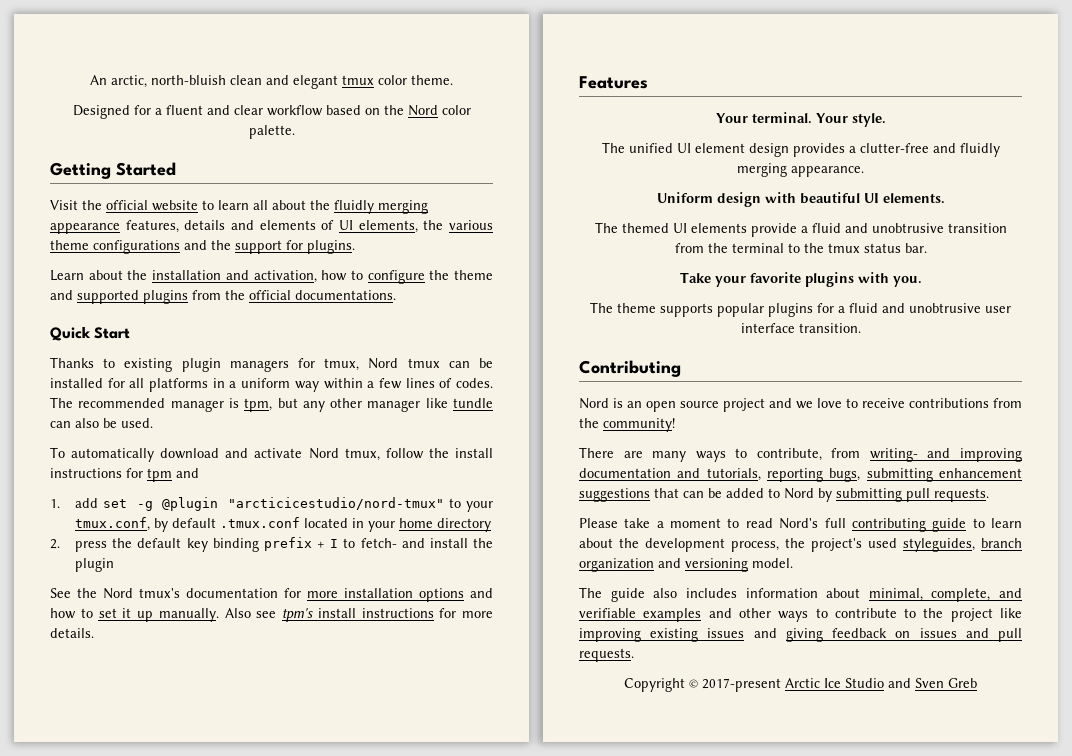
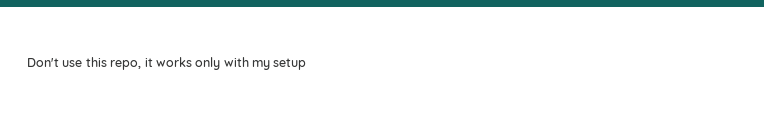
[90,75,453,89] [72,105,471,119] [248,125,295,139] [50,162,176,179] [50,200,428,214] [50,220,494,234] [50,240,355,254] [50,270,493,284] [50,290,396,304] [50,327,131,341] [50,357,493,372] [50,378,493,392] [50,397,494,412] [50,418,153,428] [50,447,493,462] [50,468,199,482] [50,497,493,512] [75,517,492,532] [50,537,493,552] [75,558,115,572] [50,588,493,602] [50,608,493,622] [50,628,94,638] [579,76,648,89] [715,112,886,127] [601,142,1000,157] [737,163,864,177] [656,192,945,207] [594,222,1007,237] [674,243,927,253] [679,272,922,287] [590,302,1011,317] [740,323,861,333] [579,360,681,377] [579,398,1022,412] [579,418,675,432] [579,447,1022,462] [579,468,1022,482] [579,488,989,502] [579,518,1022,532] [579,538,1022,552] [579,558,793,572] [579,587,1022,602] [579,608,1023,622] [579,628,1022,642] [579,648,634,662] [624,678,977,692] An arctic, north-bluish clean and elegant tmux color theme. // Designed for a fluent and clear workflow based on the Nord color palette. // Getting Started // Visit the official website to learn all about the fluidly merging appearance features, details and elements of UI elements, the various theme configurations and the support for plugins. // Learn about the installation and activation, how to configure the theme and supported plugins from the official documentations. // Quick Start // Thanks to existing plugin managers for tmux, Nord tmux can be installed for all platforms in a uniform way within a few lines of codes. The recommended manager is tpm, but any other manager like tundle can also be used. // To automatically download and activate Nord tmux, follow the install instructions for tpm and // 1. add set -g @plugin "arcticicestudio/nord-tmux" to your tmux.conf, by default .tmux.conf located in your home directory // 2. press the default key binding prefix + I to fetch- and install the plugin // See the Nord tmux's documentation for more installation options and how to set it up manually. Also see tpm's install instructions for more details. // Features // Your terminal. Your style. // The unified UI element design provides a clutter-free and fluidly merging appearance. // Uniform design with beautiful UI elements. // The themed UI elements provide a fluid and unobtrusive transition from the terminal to the tmux status bar. // Take your favorite plugins with you. // The theme supports popular plugins for a fluid and unobtrusive user interface transition. // Contributing // Nord is an open source project and we love to receive contributions from the community! // There are many ways to contribute, from writing- and improving documentation and tutorials, reporting bugs, submitting enhancement suggestions that can be added to Nord by submitting pull requests. // Please take a moment to read Nord's full contributing guide to learn about the development process, the project's used styleguides, branch organization and versioning model. // The guide also includes information about minimal, complete, and verifiable examples and other ways to contribute to the project like improving existing issues and giving feedback on issues and pull requests. // Copyright © 2017-present Arctic Ice Studio and Sven Greb -> [27,57,307,70] Don't use this repo, it works only with my setup

